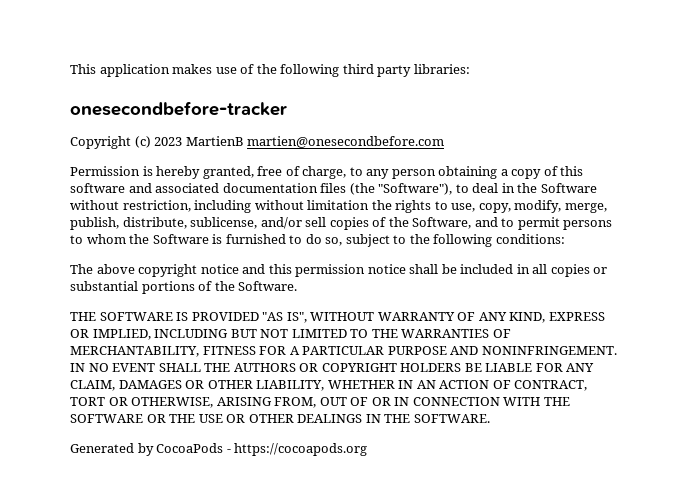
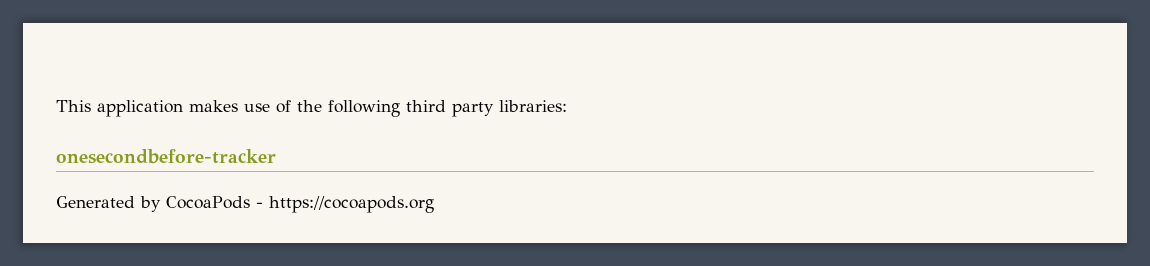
[70,136,445,149] [70,166,584,179] [70,183,597,195] [70,200,607,213] [70,217,613,230] [70,234,565,247] [70,264,608,277] [70,281,298,294] [70,312,605,323] [70,329,511,340] [70,346,617,357] [70,363,595,372] [70,380,588,391] [70,397,570,408] [70,414,490,423] // Copyright (c) 2023 MartienB martien@onesecondbefore.com // Permission is hereby granted, free of charge, to any person obtaining a copy of this software and associated documentation files (the "Software"), to deal in the Software without restriction, including without limitation the rights to use, copy, modify, merge, publish, distribute, sublicense, and/or sell copies of the Software, and to permit persons to whom the Software is furnished to do so, subject to the following conditions: // The above copyright notice and this permission notice shall be included in all copies or substantial portions of the Software. // THE SOFTWARE IS PROVIDED "AS IS", WITHOUT WARRANTY OF ANY KIND, EXPRESS OR IMPLIED, INCLUDING BUT NOT LIMITED TO THE WARRANTIES OF MERCHANTABILITY, FITNESS FOR A PARTICULAR PURPOSE AND NONINFRINGEMENT. IN NO EVENT SHALL THE AUTHORS OR COPYRIGHT HOLDERS BE LIABLE FOR ANY CLAIM, DAMAGES OR OTHER LIABILITY, WHETHER IN AN ACTION OF CONTRACT, TORT OR OTHERWISE, ARISING FROM, OUT OF OR IN CONNECTION WITH THE SOFTWARE OR THE USE OR OTHER DEALINGS IN THE SOFTWARE. -> (276, 156) none

